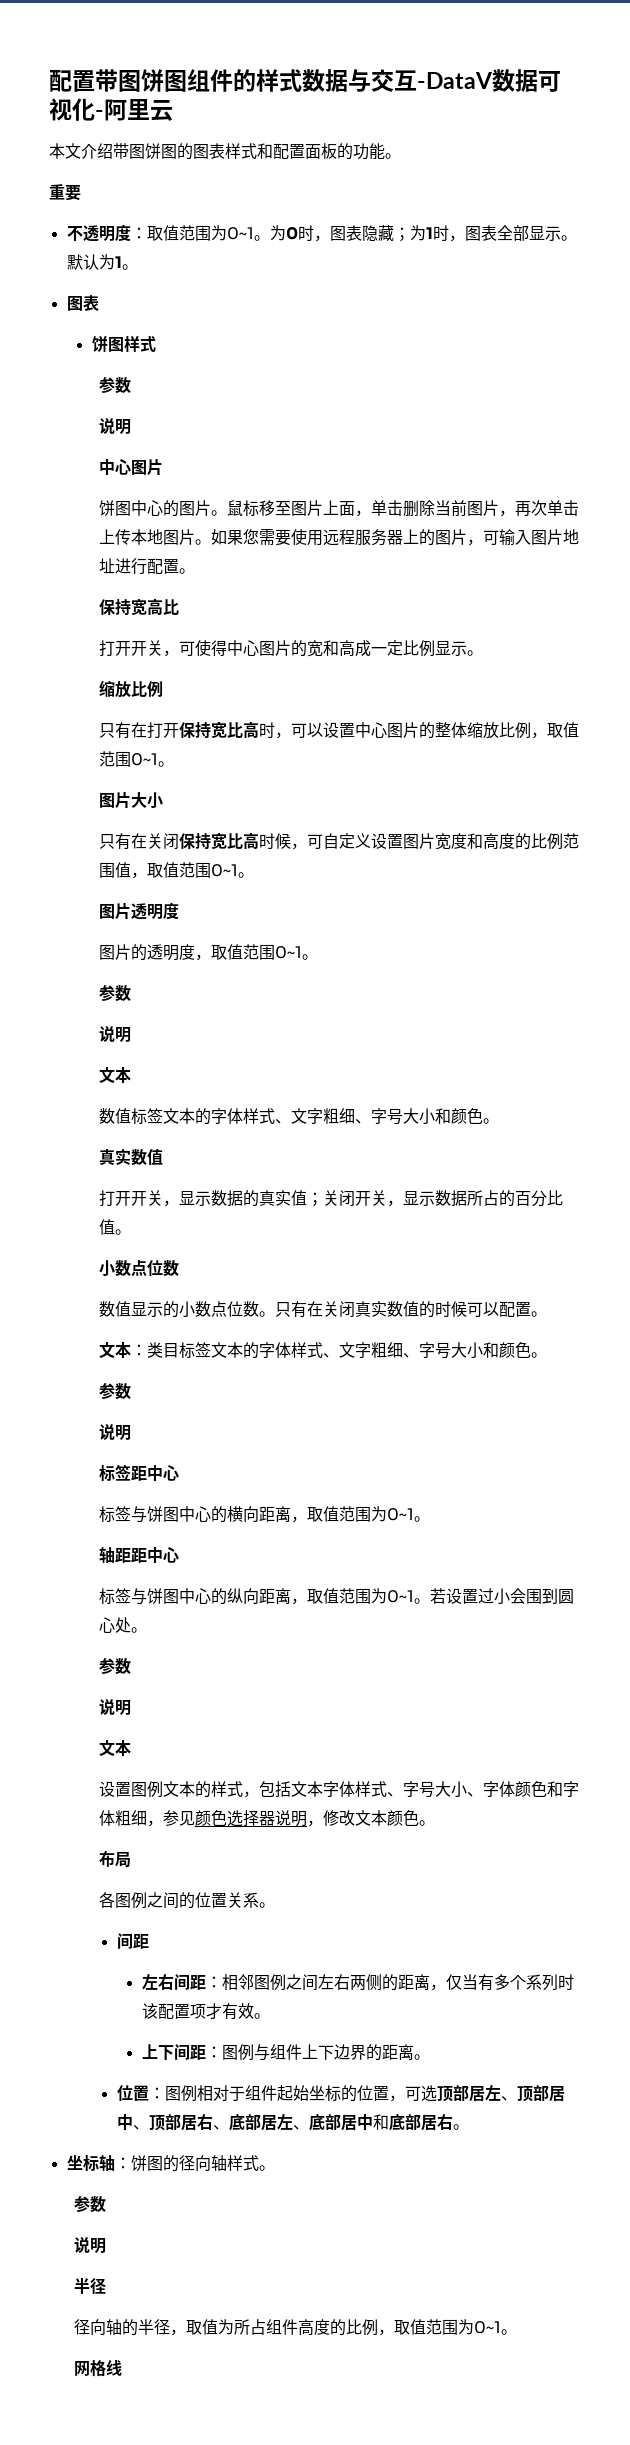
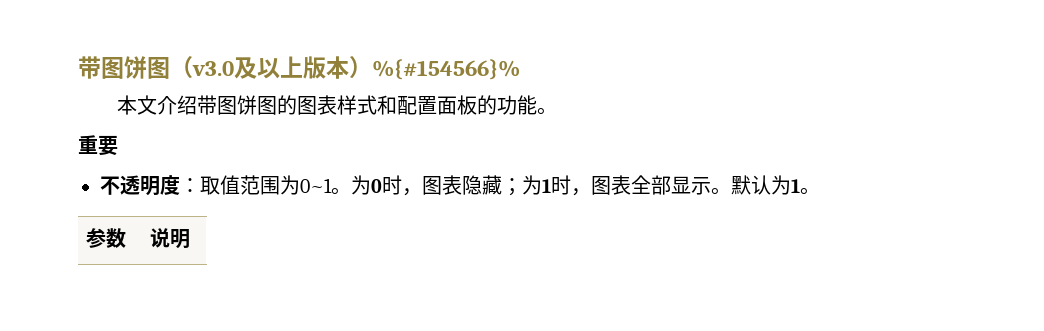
[49,69,561,92] [49,98,173,121] 配置带图饼图组件的样式数据与交互-DataV数据可视化-阿里云 -> [78,56,520,80] 带图饼图（v3.0及以上版本）%{#154566}%
[66,295,99,311] [91,335,156,353] [99,377,132,394] [99,418,132,435] [99,459,164,476] [99,500,580,517] [99,529,580,546] [99,558,196,575] [99,598,180,616] [99,640,484,657] [99,680,164,698] [99,721,580,739] [99,751,175,767] [99,792,164,809] [99,832,580,850] [99,862,255,879] [99,902,180,920] [99,944,319,961] [99,985,132,1002] [99,1026,132,1043] [99,1067,132,1084] [99,1108,500,1125] [99,1148,164,1166] [99,1190,564,1207] [99,1219,132,1235] [99,1259,180,1277] [99,1301,548,1318] [99,1342,548,1359] [99,1383,132,1400] [99,1424,132,1441] [99,1464,180,1481] [99,1506,431,1523] [99,1547,180,1563] [99,1588,575,1605] [99,1617,148,1633] [99,1658,132,1675] [99,1699,132,1716] [99,1740,132,1757] [99,1781,580,1798] [99,1810,436,1827] [99,1850,132,1868] [99,1892,276,1909] [116,1933,149,1949] [141,1974,574,1991] [141,2003,270,2020] [141,2044,430,2061] [116,2085,565,2102] [116,2114,469,2131] [66,2155,275,2172] [74,2196,107,2213] [74,2237,107,2254] [74,2278,107,2294] [74,2319,518,2336] [74,2359,123,2377] // 图表 // 饼图样式 // 参数 // 说明 // 中心图片 // 饼图中心的图片。鼠标移至图片上面，单击删除当前图片，再次单击上传本地图片。如果您需要使用远程服务器上的图片，可输入图片地址进行配置。 // 保持宽高比 // 打开开关，可使得中心图片的宽和高成一定比例显示。 // 缩放比例 // 只有在打开保持宽比高时，可以设置中心图片的整体缩放比例，取值范围0~1。 // 图片大小 // 只有在关闭保持宽比高时候，可自定义设置图片宽度和高度的比例范围值，取值范围0~1。 // 图片透明度 // 图片的透明度，取值范围0~1。 // 参数 // 说明 // 文本 // 数值标签文本的字体样式、文字粗细、字号大小和颜色。 // 真实数值 // 打开开关，显示数据的真实值；关闭开关，显示数据所占的百分比值。 // 小数点位数 // 数值显示的小数点位数。只有在关闭真实数值的时候可以配置。 // 文本：类目标签文本的字体样式、文字粗细、字号大小和颜色。 // 参数 // 说明 // 标签距中心 // 标签与饼图中心的横向距离，取值范围为0~1。 // 轴距距中心 // 标签与饼图中心的纵向距离，取值范围为0~1。若设置过小会围到圆心处。 // 参数 // 说明 // 文本 // 设置图例文本的样式，包括文本字体样式、字号大小、字体颜色和字体粗细，参见颜色选择器说明，修改文本颜色。 // 布局 // 各图例之间的位置关系。 // 间距 // 左右间距：相邻图例之间左右两侧的距离，仅当有多个系列时该配置项才有效。 // 上下间距：图例与组件上下边界的距离。 // 位置：图例相对于组件起始坐标的位置，可选顶部居左、顶部居中、顶部居右、底部居左、底部居中和底部居右。 // 坐标轴：饼图的径向轴样式。 // 参数 // 说明 // 半径 // 径向轴的半径，取值为所占组件高度的比例，取值范围为0~1。 // 网格线 -> [86,228,127,248] [150,228,191,249] // 参数 | 说明

